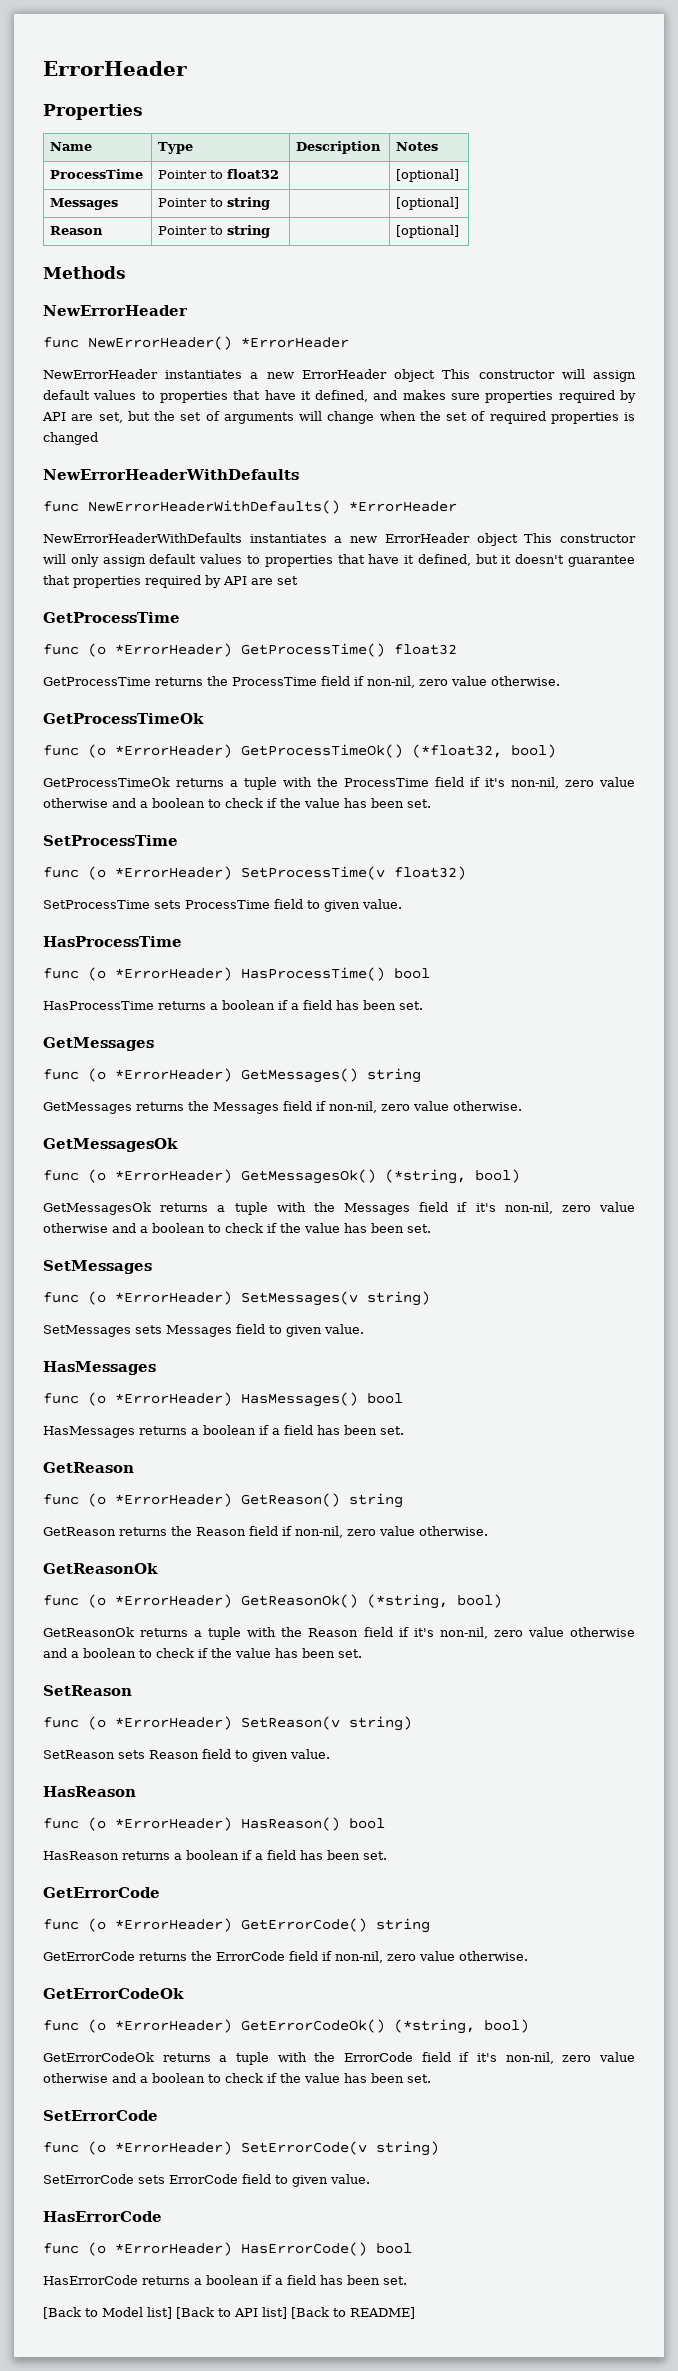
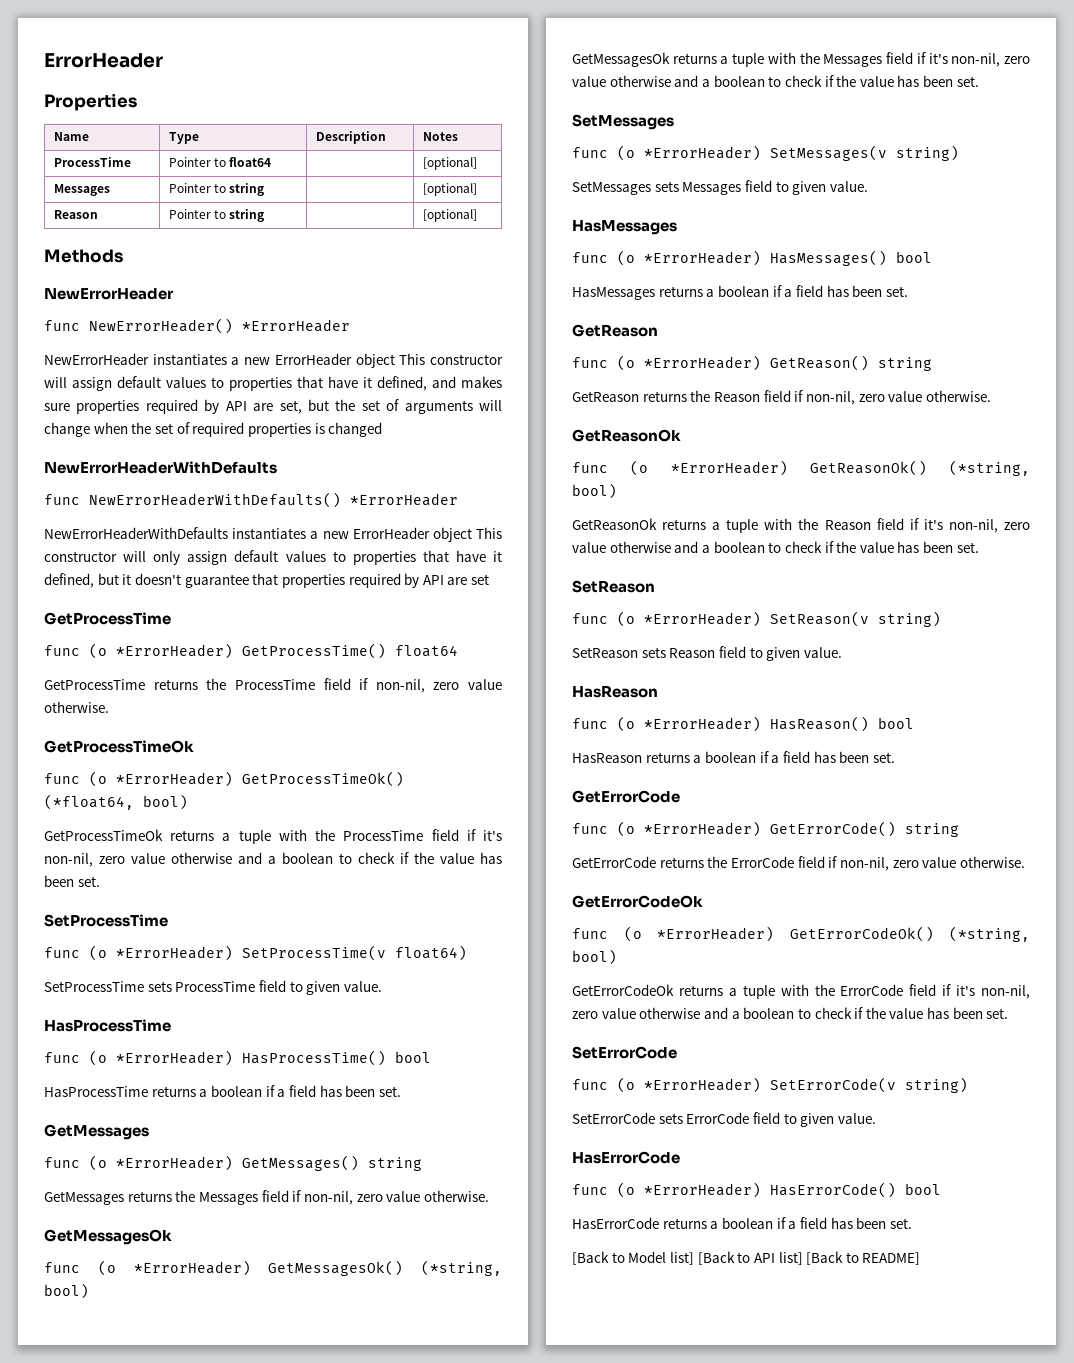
[227,169,280,179] float32 -> [229,157,272,167] float64
[394,644,457,655] float32 -> [395,645,458,657] float64
[412,744,502,758] (*float32, -> [44,794,134,810] (*float64,
[394,866,466,880] float32) -> [395,945,467,961] float64)

